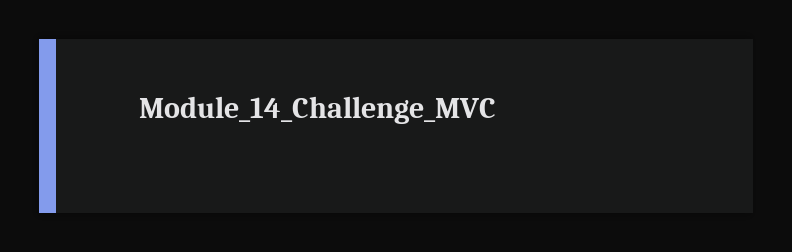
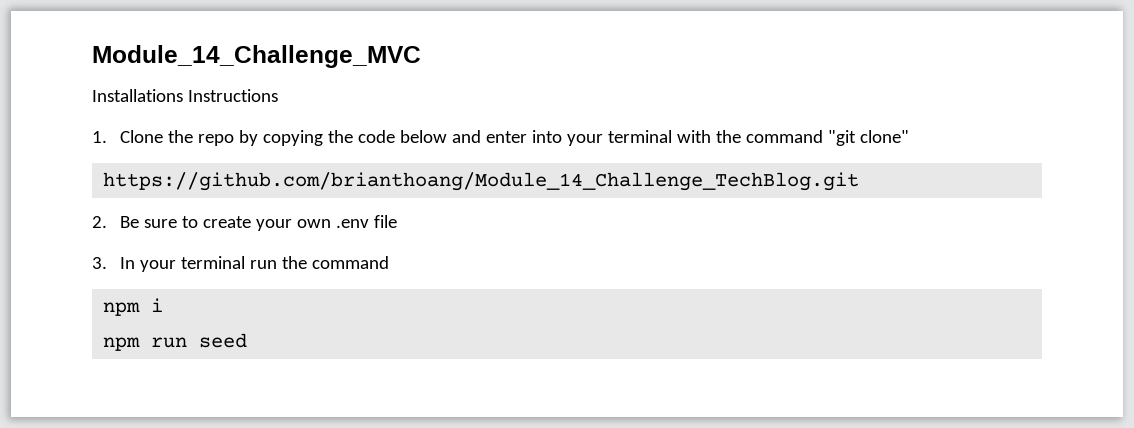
(496, 110) none -> [92,89,278,102] [92,130,909,146] [103,172,860,191] [92,215,397,231] [92,256,389,272] [103,298,164,316] [103,333,248,351] // Installations Instructions // 1. Clone the repo by copying the code below and enter into your terminal with the command "git clone" // https://github.com/brianthoang/Module_14_Challenge_TechBlog.git // 2. Be sure to create your own .env file // 3. In your terminal run the command // npm i // npm run seed

